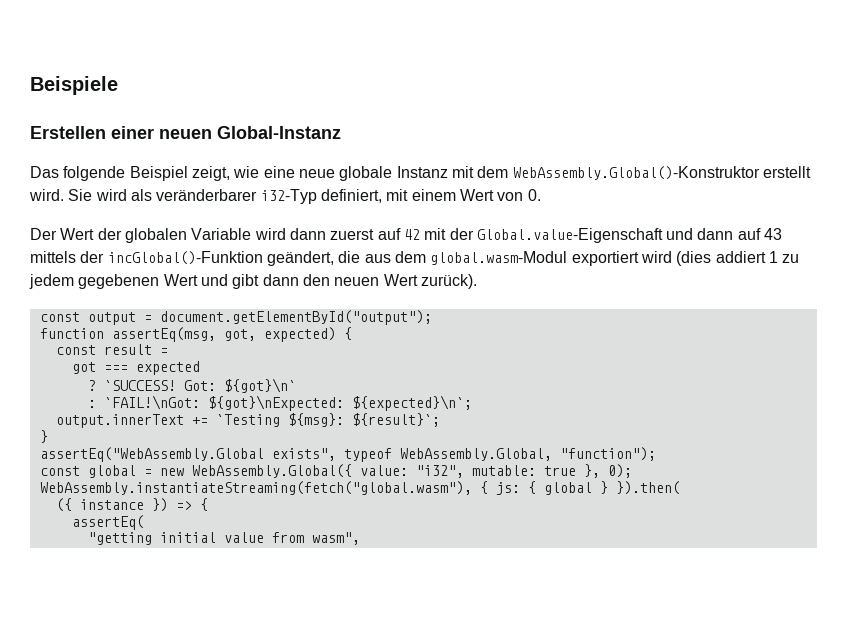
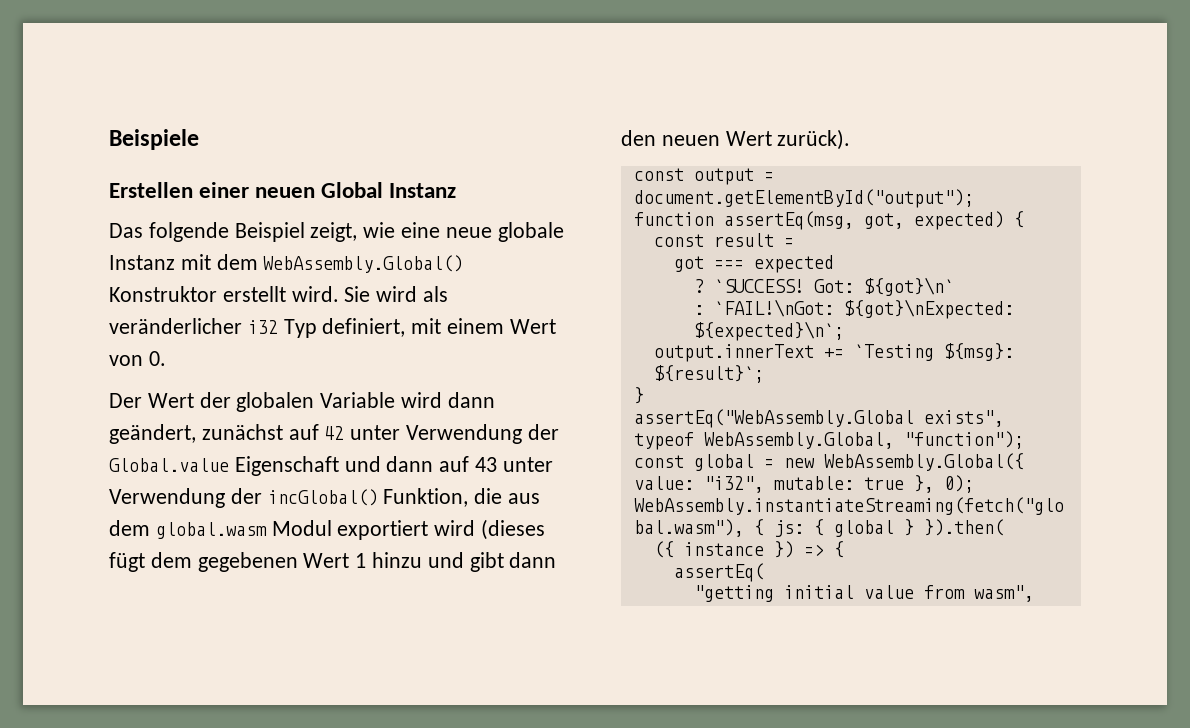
[217,126,341,139] Global-Instanz -> [321,182,457,198] Global Instanz
[512,166,760,180] WebAssembly.Global()-Konstruktor -> [263,255,464,273] [109,286,217,302] WebAssembly.Global() Konstruktor
[156,189,317,204] veränderbarer i32-Typ -> [109,318,317,338] veränderlicher i32 Typ
[330,228,783,243] [30,251,800,266] [29,274,198,289] zuerst auf 42 mit der Global.value-Eigenschaft und dann auf 43 mittels der incGlobal()-Funktion geändert, die aus dem global.wasm-Modul exportiert wird (dies addiert 1 zu jedem gegebenen Wert -> [109,424,559,444] [109,456,553,476] [109,488,541,508] [109,519,546,540] [109,552,423,572] geändert, zunächst auf 42 unter Verwendung der Global.value Eigenschaft und dann auf 43 unter Verwendung der incGlobal() Funktion, die aus dem global.wasm Modul exportiert wird (dieses fügt dem gegebenen Wert 1 hinzu

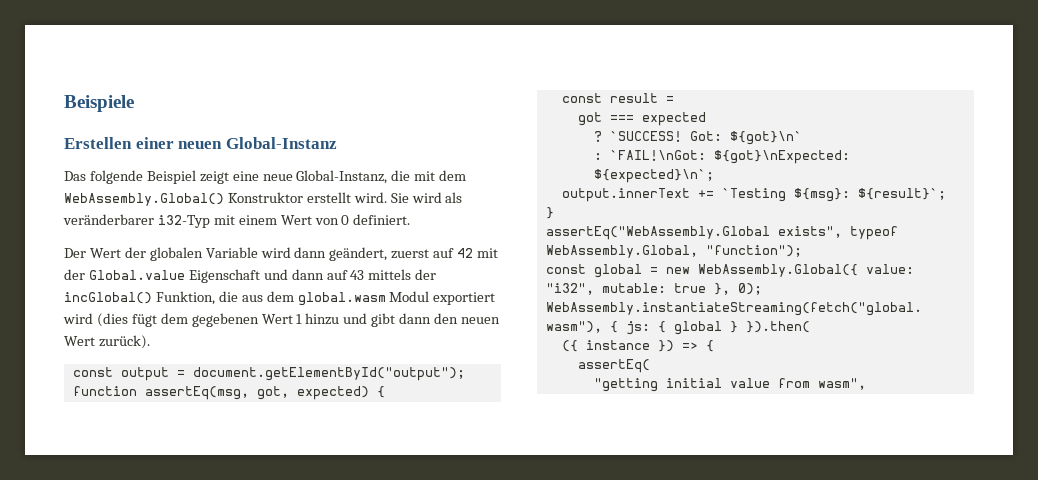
[321,182,457,198] Global Instanz -> [225,137,337,149] Global-Instanz
[310,222,564,242] [109,255,175,270] zeigt, wie eine neue globale Instanz -> [199,170,411,184] zeigt eine neue Global-Instanz, die
[109,318,406,338] veränderlicher i32 Typ definiert, -> [63,214,210,228] veränderbarer i32-Typ
[148,351,166,366] 0. -> [341,214,411,225] 0 definiert.
[201,424,283,440] zunächst -> [391,249,430,259] zuerst
[350,424,523,444] unter Verwendung -> [477,248,499,258] mit
[502,457,553,472] [109,488,225,508] unter Verwendung -> [368,269,412,280] mittels
[481,519,546,540] (dieses -> [96,313,128,327] (dies

